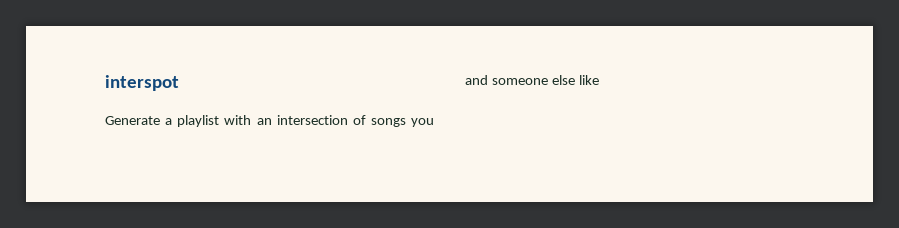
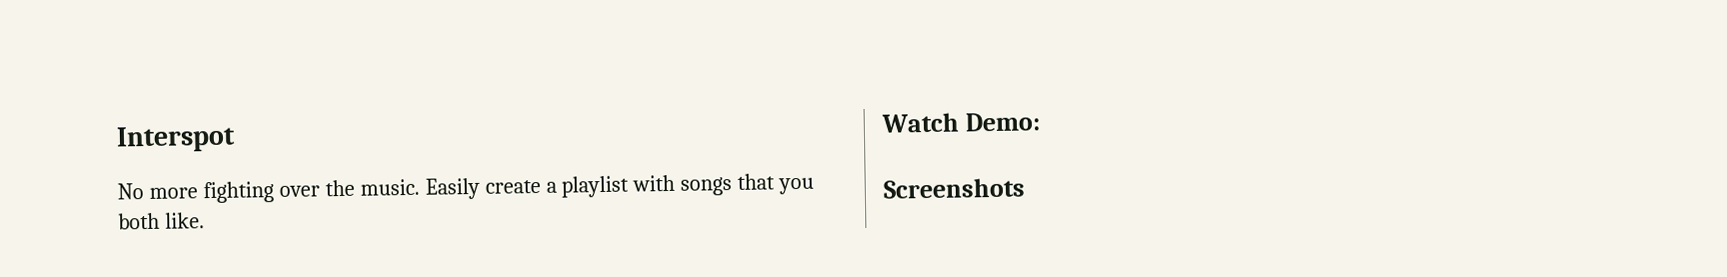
[105,75,179,91] [105,115,434,127] [465,75,599,85] interspot // Generate a playlist with an intersection of songs you and someone else like -> [116,125,236,153] [117,173,815,204] [118,212,205,230] [881,112,1040,133] [883,177,1025,199] Interspot // No more fighting over the music. Easily create a playlist with songs that you both like. // Watch Demo: // Screenshots

